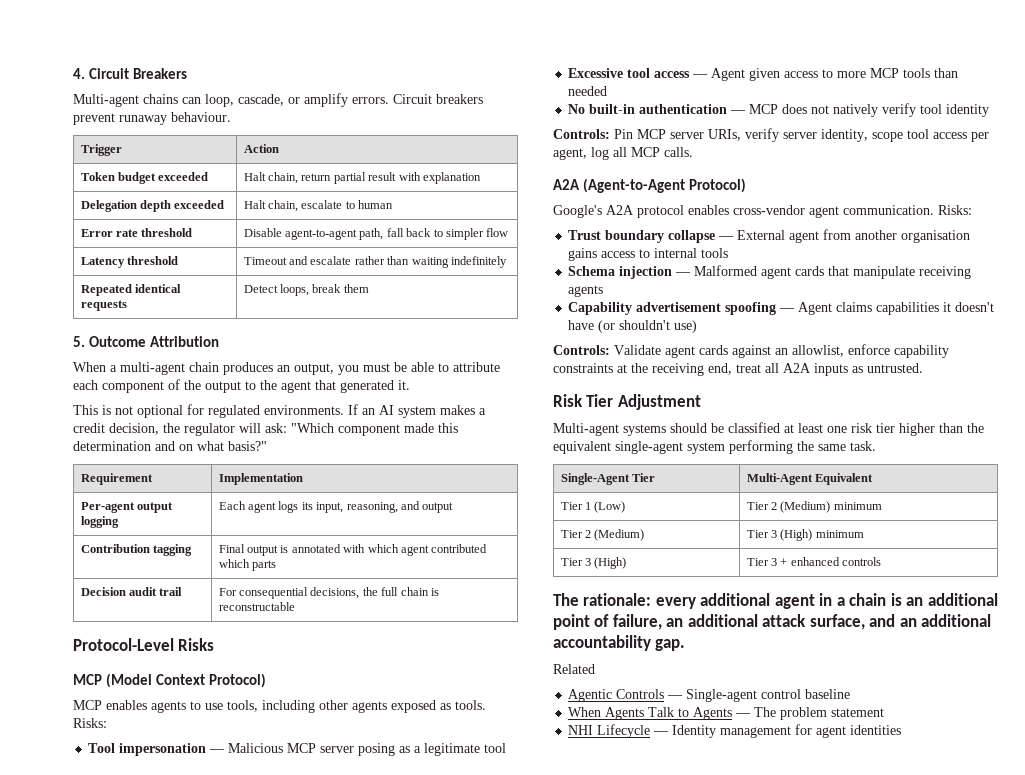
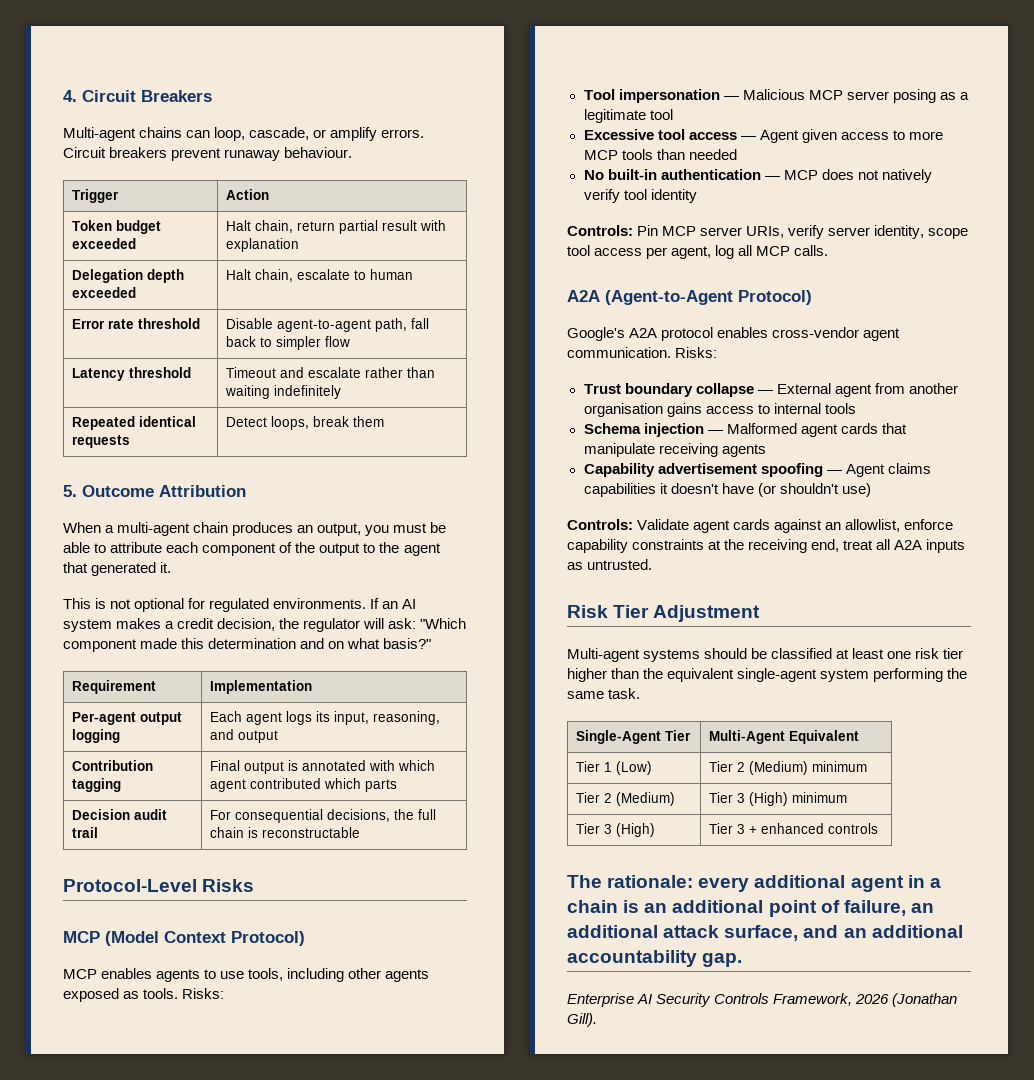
[553,664,595,674] [568,689,851,702] [568,707,885,720] [568,724,902,738] Related // Agentic Controls — Single-agent control baseline // When Agents Talk to Agents — The problem statement // NHI Lifecycle — Identity management for agent identities -> [567,993,958,1007] [567,1013,597,1027] Enterprise AI Security Controls Framework, 2026 (Jonathan Gill).

